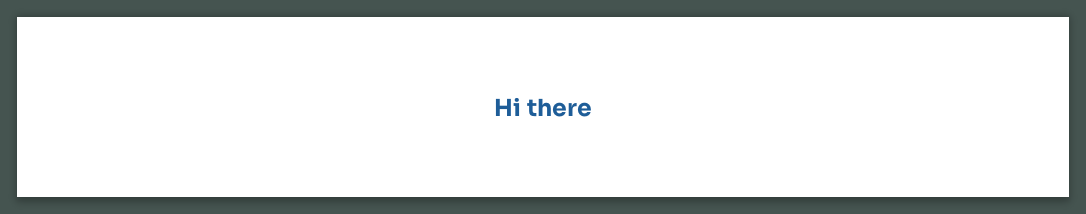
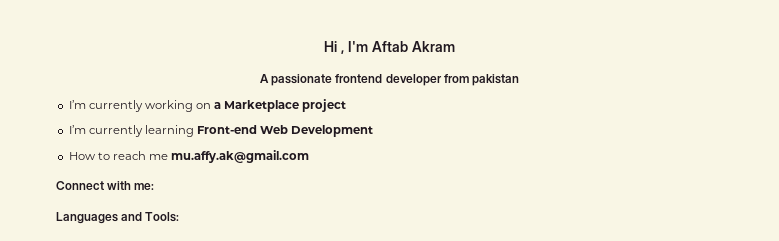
[527,98,593,117] there -> [341,41,455,54] [259,74,520,86] [68,99,347,112] [68,125,374,137] [68,150,310,163] [56,181,155,190] [56,212,180,224] , I'm Aftab Akram // A passionate frontend developer from pakistan // I’m currently working on a Marketplace project // I’m currently learning Front-end Web Development // How to reach me mu.affy.ak@gmail.com // Connect with me: // Languages and Tools:

